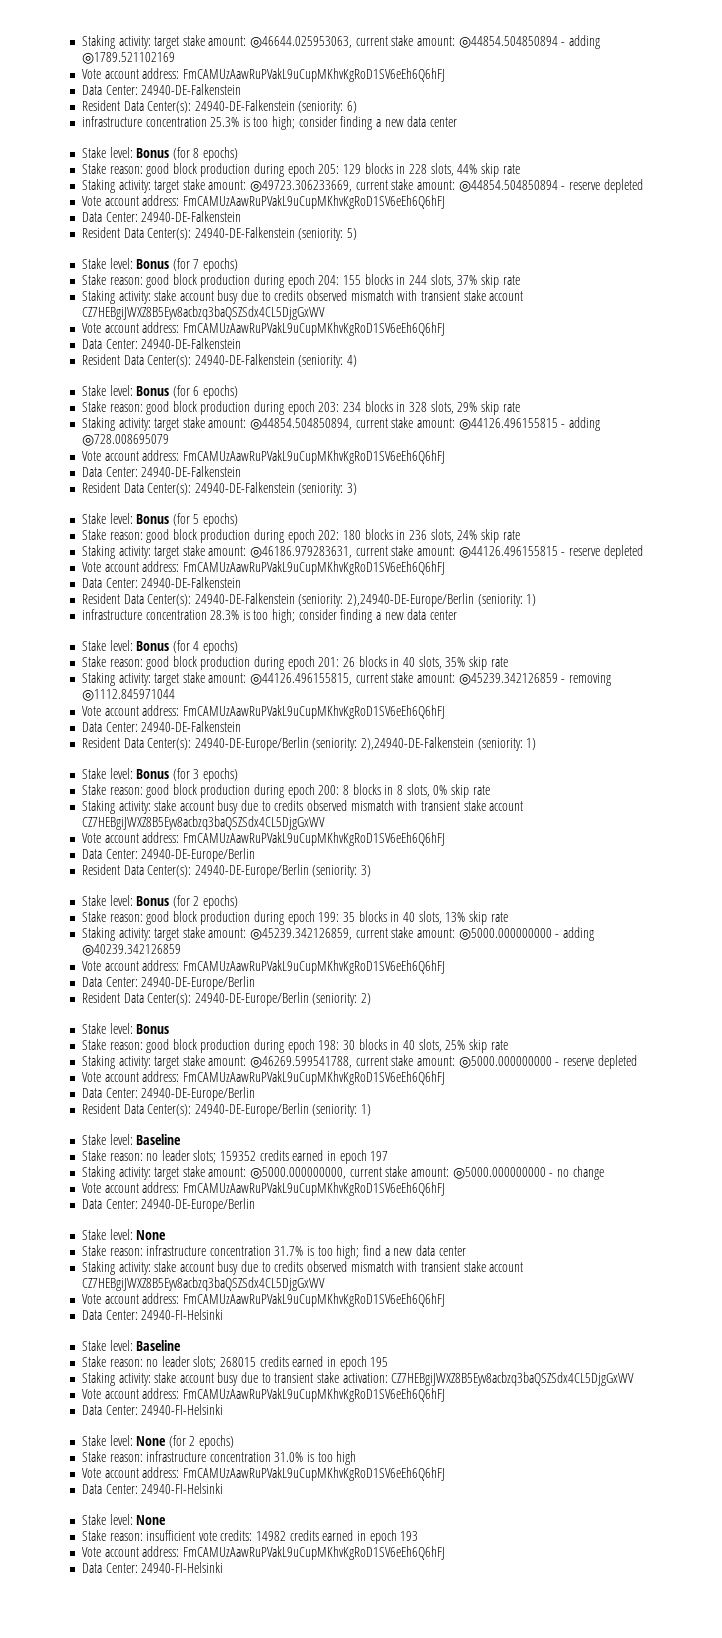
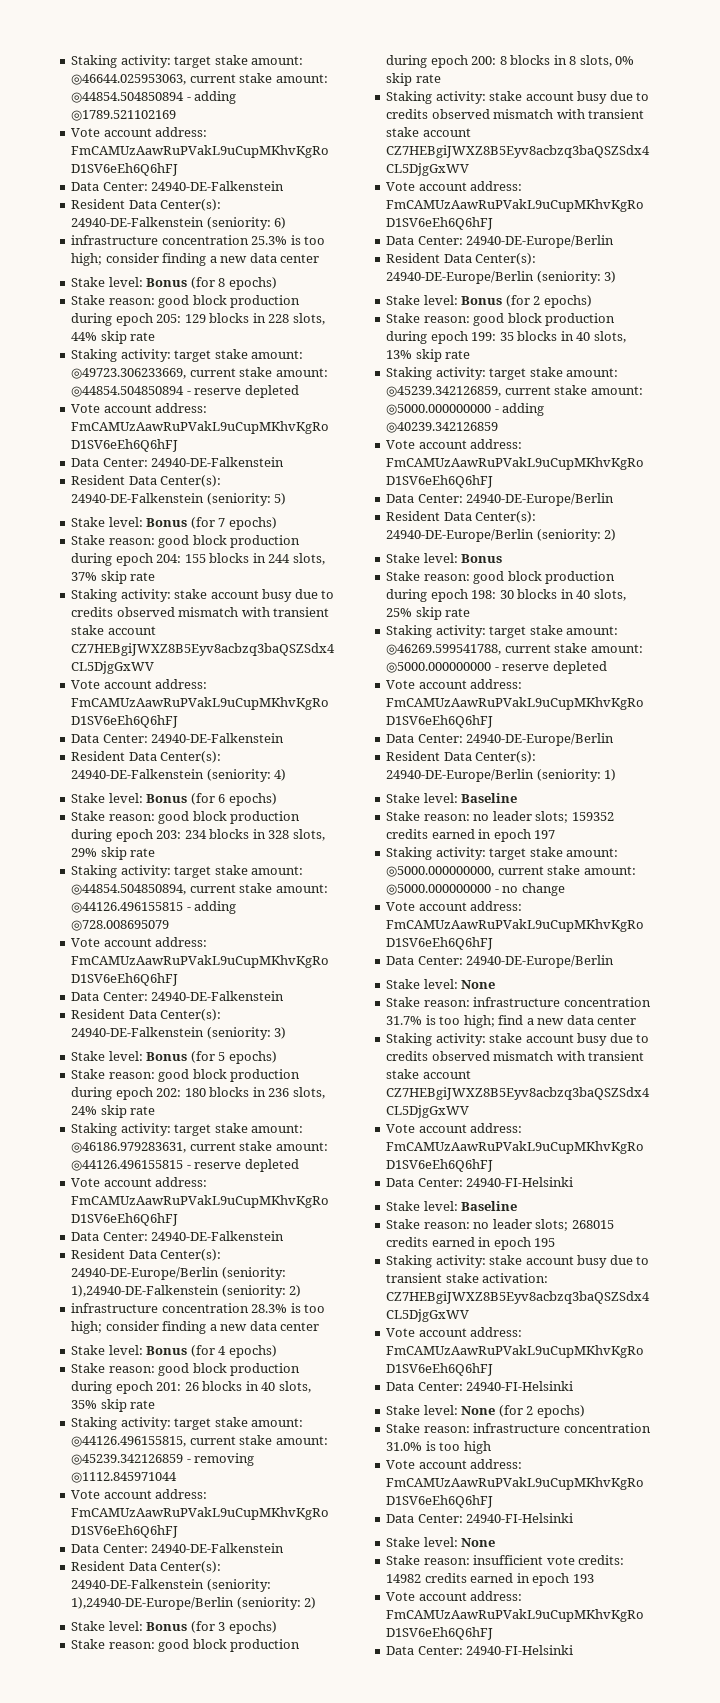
[194,593,537,607] 24940-DE-Falkenstein (seniority: 2),24940-DE-Europe/Berlin (seniority: 1) -> [71,1267,286,1280] [71,1285,302,1298] 24940-DE-Europe/Berlin (seniority: 1),24940-DE-Falkenstein (seniority: 2)
[194,737,537,751] 24940-DE-Europe/Berlin (seniority: 2),24940-DE-Falkenstein (seniority: 1) -> [71,1579,271,1592] [71,1597,317,1610] 24940-DE-Falkenstein (seniority: 1),24940-DE-Europe/Berlin (seniority: 2)

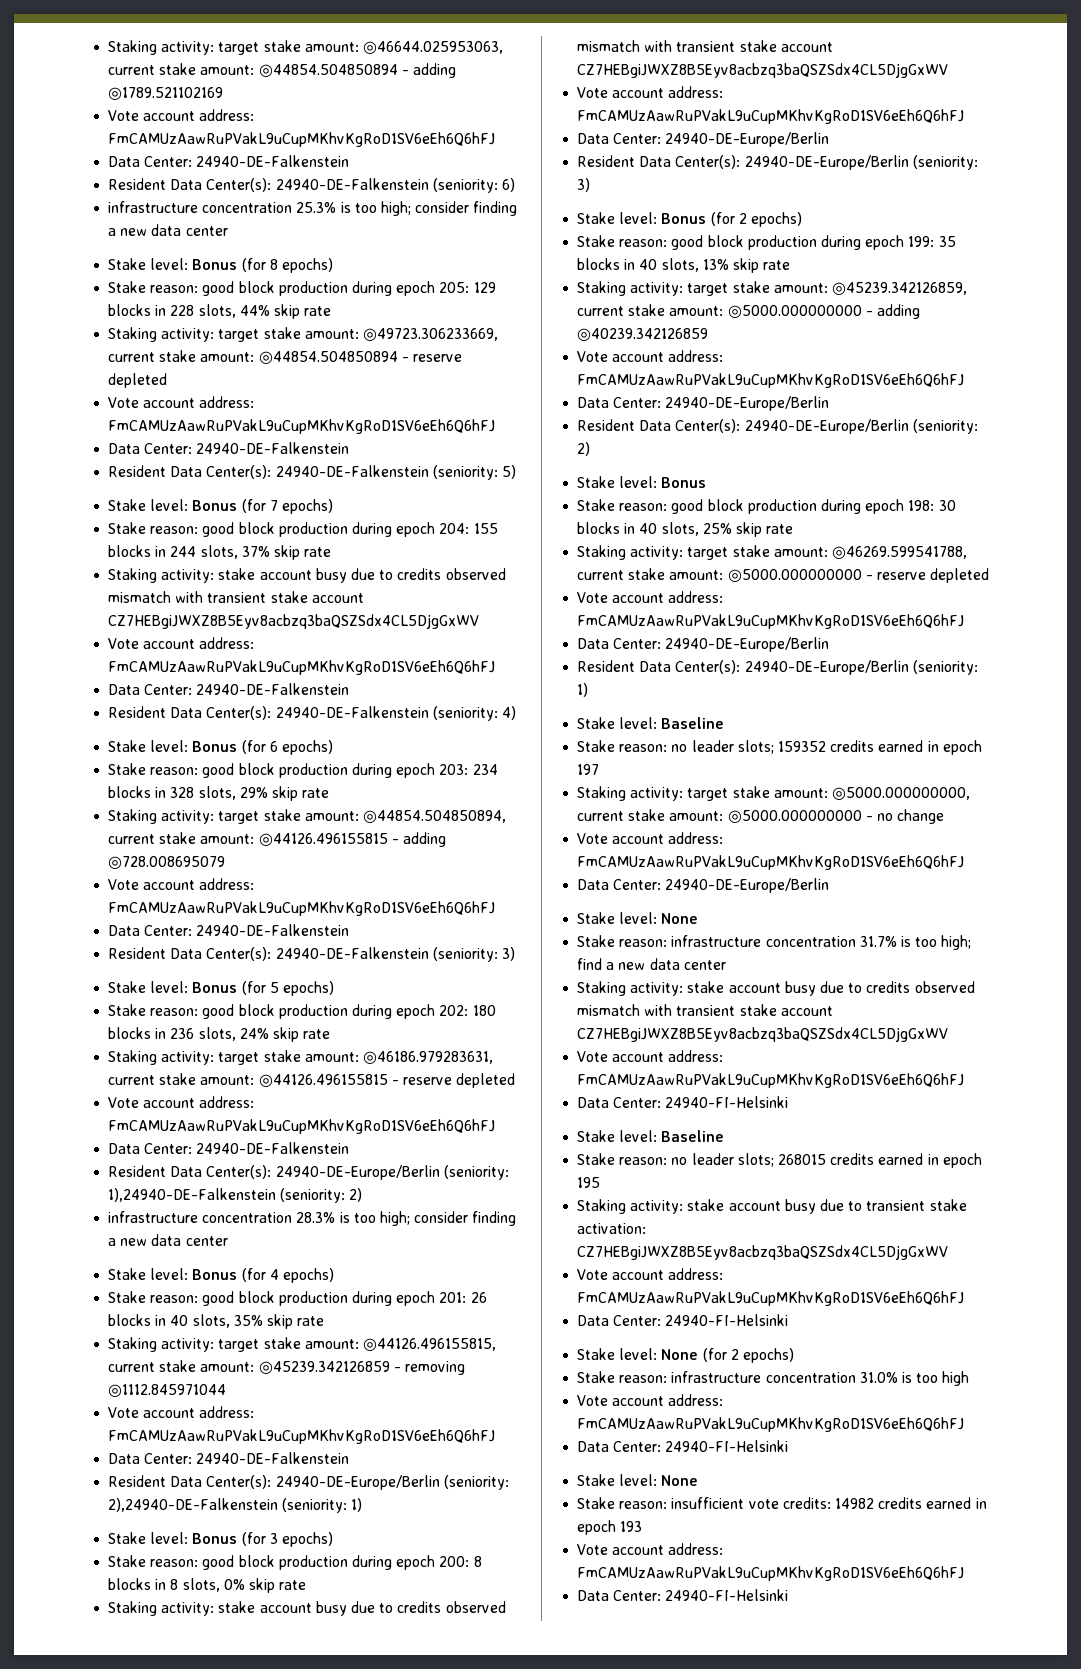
[71,1579,271,1592] [71,1597,317,1610] 24940-DE-Falkenstein (seniority: 1),24940-DE-Europe/Berlin (seniority: 2) -> [275,1475,509,1490] [108,1498,363,1513] 24940-DE-Europe/Berlin (seniority: 2),24940-DE-Falkenstein (seniority: 1)

